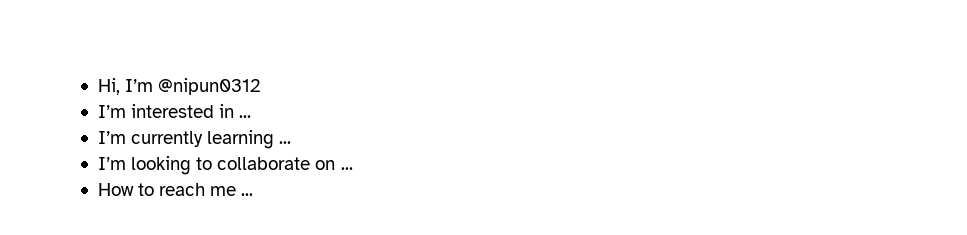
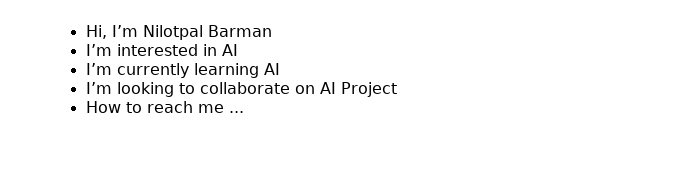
[158,78,261,95] @nipun0312 -> [142,25,272,40] Nilotpal Barman
[239,115,252,118] ... -> [221,44,238,56] AI
[279,141,292,144] ... -> [263,63,280,75] AI
[340,167,353,170] ... -> [319,82,397,97] AI Project

